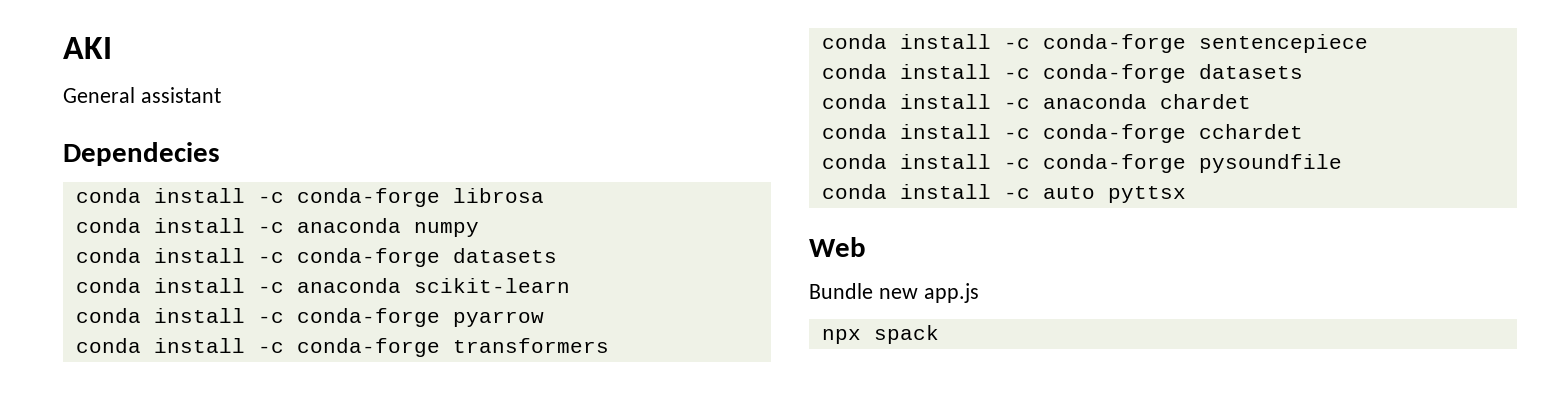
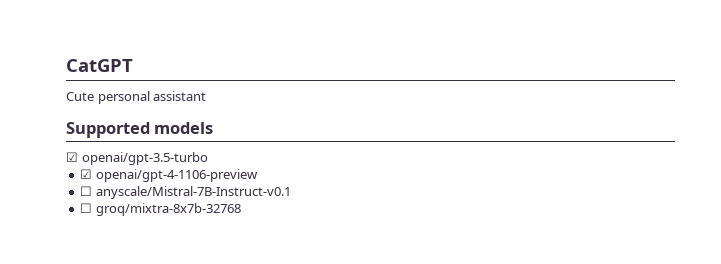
[63,37,112,59] [63,87,221,103] [63,142,220,166] [75,188,544,207] [75,218,479,237] [75,248,557,267] [75,278,570,293] [75,308,544,327] [75,338,609,357] [821,34,1368,53] [821,64,1303,83] [821,94,1251,109] [821,124,1303,143] [821,154,1342,173] [821,184,1186,203] [809,237,866,257] [809,283,979,303] [821,325,939,344] AKI // General assistant // Dependecies // conda install -c conda-forge librosa // conda install -c anaconda numpy // conda install -c conda-forge datasets // conda install -c anaconda scikit-learn // conda install -c conda-forge pyarrow // conda install -c conda-forge transformers // conda install -c conda-forge sentencepiece // conda install -c conda-forge datasets // conda install -c anaconda chardet // conda install -c conda-forge cchardet // conda install -c conda-forge pysoundfile // conda install -c auto pyttsx // Web // Bundle new app.js // npx spack -> [66,59,133,72] [66,91,207,104] [66,122,214,138] [66,152,208,165] [80,169,258,182] [80,186,291,199] [80,203,241,216] CatGPT // Cute personal assistant // Supported models // ☑ openai/gpt-3.5-turbo // ☑ openai/gpt-4-1106-preview // ☐ anyscale/Mistral-7B-Instruct-v0.1 // ☐ groq/mixtra-8x7b-32768

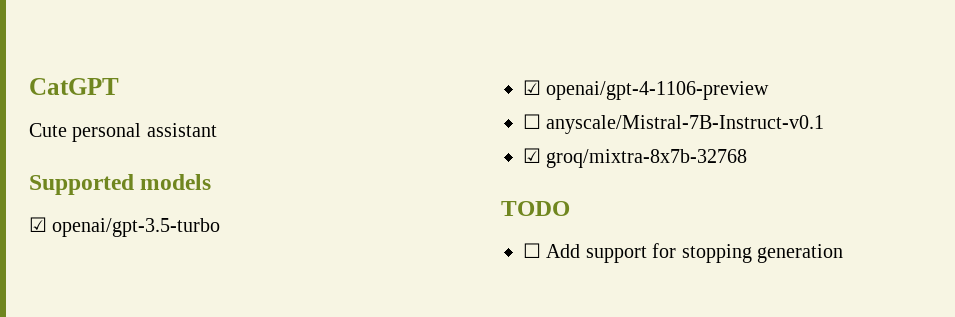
[80,203,241,216] ☐ groq/mixtra-8x7b-32768 -> [523,148,748,168] [501,201,570,216] [523,243,843,263] ☑ groq/mixtra-8x7b-32768 // TODO // ☐ Add support for stopping generation

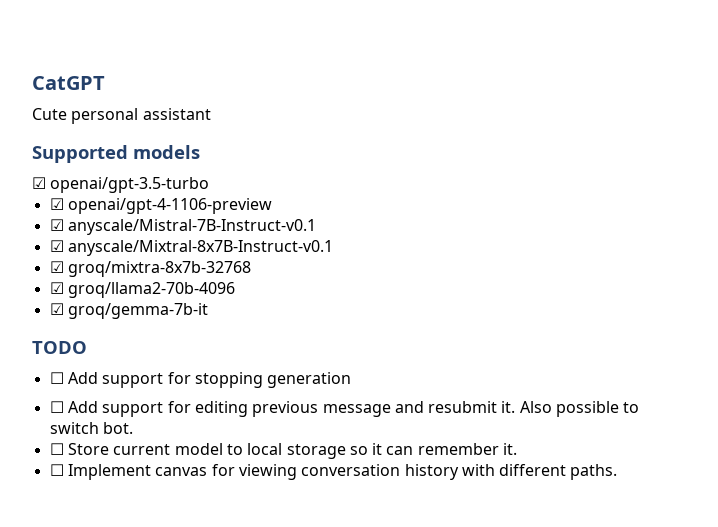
[523,114,541,129] ☐ -> [49,219,64,231] ☑
(825, 124) none -> [49,240,333,256] // ☑ anyscale/Mixtral-8x7B-Instruct-v0.1
(748, 158) none -> [49,282,235,298] [49,303,208,319] // ☑ groq/llama2-70b-4096 // ☑ groq/gemma-7b-it
(843, 253) none -> [49,401,640,417] [49,422,133,434] [49,443,518,459] [49,464,618,480] // ☐ Add support for editing previous message and resubmit it. Also possible to switch bot. // ☐ Store current model to local storage so it can remember it. // ☐ Implement canvas for viewing conversation history with different paths.

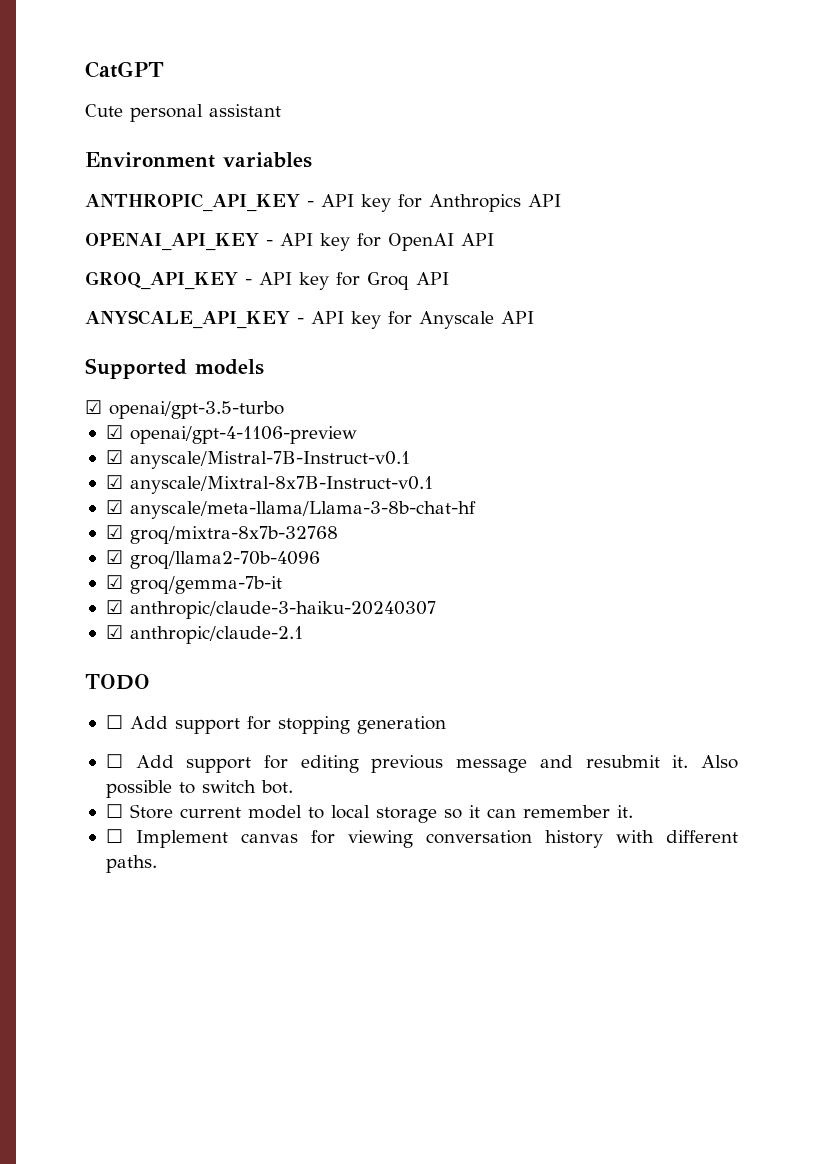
(211, 114) none -> [85,152,312,168] [85,193,561,212] [85,233,494,251] [85,271,449,290] [85,310,534,329] // Environment variables // ANTHROPIC_API_KEY - API key for Anthropics API // OPENAI_API_KEY - API key for OpenAI API // GROQ_API_KEY - API key for Groq API // ANYSCALE_API_KEY - API key for Anyscale API
(333, 248) none -> [105,500,476,519] // ☑ anyscale/meta-llama/Llama-3-8b-chat-hf
(208, 311) none -> [105,600,436,619] [105,625,303,644] // ☑ anthropic/claude-3-haiku-20240307 // ☑ anthropic/claude-2.1

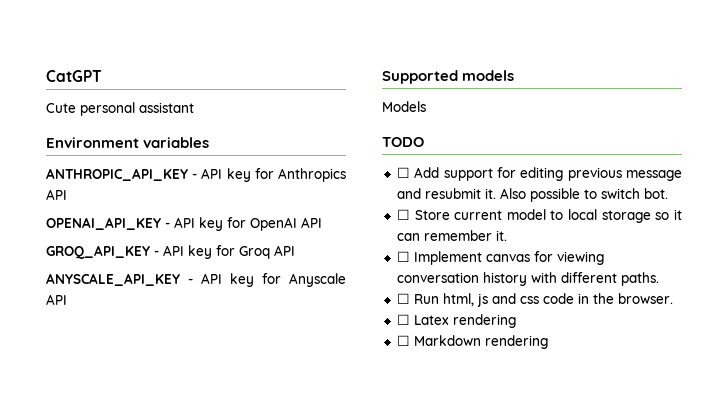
[85,400,284,419] [105,425,357,444] [105,450,410,469] [105,475,433,494] [105,500,476,519] [105,525,338,544] [105,550,320,569] [105,575,282,594] [105,600,436,619] [105,625,303,644] [85,674,150,690] [105,715,446,734] ☑ openai/gpt-3.5-turbo // ☑ openai/gpt-4-1106-preview // ☑ anyscale/Mistral-7B-Instruct-v0.1 // ☑ anyscale/Mixtral-8x7B-Instruct-v0.1 // ☑ anyscale/meta-llama/Llama-3-8b-chat-hf // ☑ groq/mixtra-8x7b-32768 // ☑ groq/llama2-70b-4096 // ☑ groq/gemma-7b-it // ☑ anthropic/claude-3-haiku-20240307 // ☑ anthropic/claude-2.1 // TODO // ☐ Add support for stopping generation -> [382,101,426,112] [382,137,424,147] Models // TODO
(157, 864) none -> [396,293,673,307] [396,314,516,328] [396,335,548,349] // ☐ Run html, js and css code in the browser. // ☐ Latex rendering // ☐ Markdown rendering

